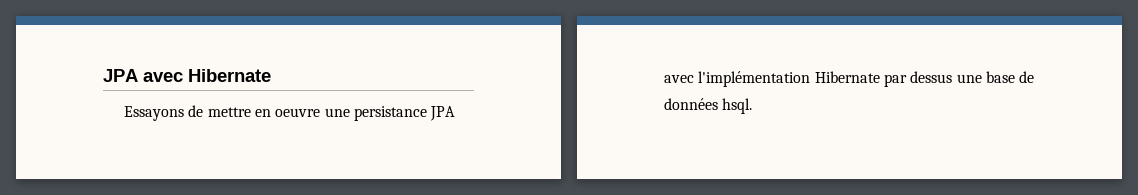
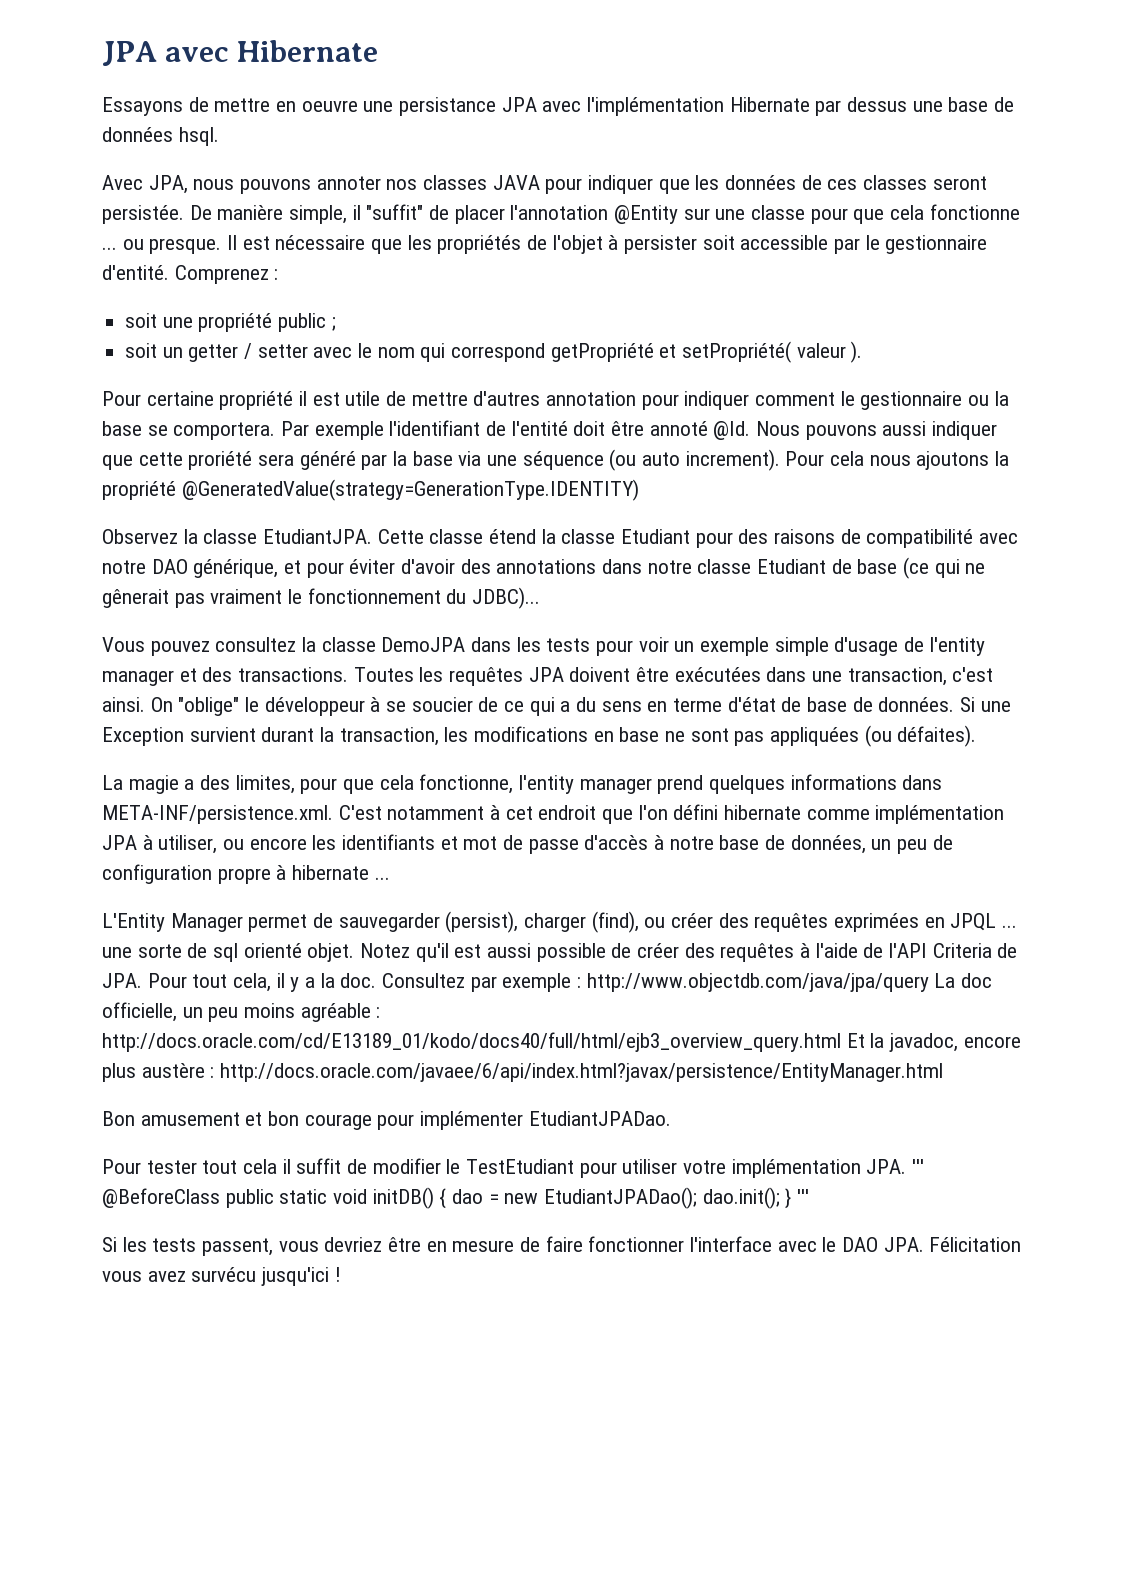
(753, 106) none -> [102,175,987,194] [102,204,1020,224] [102,235,988,254] [102,265,279,284] [125,313,336,332] [125,341,863,363] [102,391,1009,410] [102,420,998,440] [102,449,1010,471] [102,479,639,501] [102,529,1019,548] [102,557,986,579] [102,587,541,609] [102,637,985,656] [102,667,994,686] [102,697,1011,716] [102,725,977,747] [102,774,943,794] [102,804,1005,824] [102,834,953,854] [102,864,390,884] [102,911,1018,933] [102,943,1018,962] [102,973,993,992] [102,1002,381,1022] [102,1032,1021,1052] [102,1063,944,1082] [102,1111,671,1130] [102,1158,925,1178] [102,1187,810,1209] [102,1236,1022,1256] [102,1267,341,1286] // Avec JPA, nous pouvons annoter nos classes JAVA pour indiquer que les données de ces classes seront persistée. De manière simple, il "suffit" de placer l'annotation @Entity sur une classe pour que cela fonctionne ... ou presque. Il est nécessaire que les propriétés de l'objet à persister soit accessible par le gestionnaire d'entité. Comprenez : // soit une propriété public ; // soit un getter / setter avec le nom qui correspond getPropriété et setPropriété( valeur ). // Pour certaine propriété il est utile de mettre d'autres annotation pour indiquer comment le gestionnaire ou la base se comportera. Par exemple l'identifiant de l'entité doit être annoté @Id. Nous pouvons aussi indiquer que cette proriété sera généré par la base via une séquence (ou auto increment). Pour cela nous ajoutons la propriété @GeneratedValue(strategy=GenerationType.IDENTITY) // Observez la classe EtudiantJPA. Cette classe étend la classe Etudiant pour des raisons de compatibilité avec notre DAO générique, et pour éviter d'avoir des annotations dans notre classe Etudiant de base (ce qui ne gênerait pas vraiment le fonctionnement du JDBC)... // Vous pouvez consultez la classe DemoJPA dans les tests pour voir un exemple simple d'usage de l'entity manager et des transactions. Toutes les requêtes JPA doivent être exécutées dans une transaction, c'est ainsi. On "oblige" le développeur à se soucier de ce qui a du sens en terme d'état de base de données. Si une Exception survient durant la transaction, les modifications en base ne sont pas appliquées (ou défaites). // La magie a des limites, pour que cela fonctionne, l'entity manager prend quelques informations dans META-INF/persistence.xml. C'est notamment à cet endroit que l'on défini hibernate comme implémentation JPA à utiliser, ou encore les identifiants et mot de passe d'accès à notre base de données, un peu de configuration propre à hibernate ... // L'Entity Manager permet de sauvegarder (persist), charger (find), ou créer des requêtes exprimées en JPQL ... une sorte de sql orienté objet. Notez qu'il est aussi possible de créer des requêtes à l'aide de l'API Criteria de JPA. Pour tout cela, il y a la doc. Consultez par exemple : http://www.objectdb.com/java/jpa/query La doc officielle, un peu moins agréable : http://docs.oracle.com/cd/E13189_01/kodo/docs40/full/html/ejb3_overview_query.html Et la javadoc, encore plus austère : http://docs.oracle.com/javaee/6/api/index.html?javax/persistence/EntityManager.html // Bon amusement et bon courage pour implémenter EtudiantJPADao. // Pour tester tout cela il suffit de modifier le TestEtudiant pour utiliser votre implémentation JPA. ''' @BeforeClass public static void initDB() { dao = new EtudiantJPADao(); dao.init(); } ''' // Si les tests passent, vous devriez être en mesure de faire fonctionner l'interface avec le DAO JPA. Félicitation vous avez survécu jusqu'ici !

